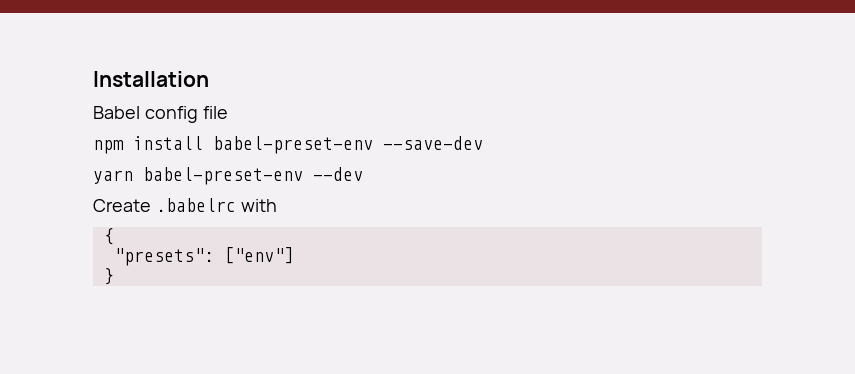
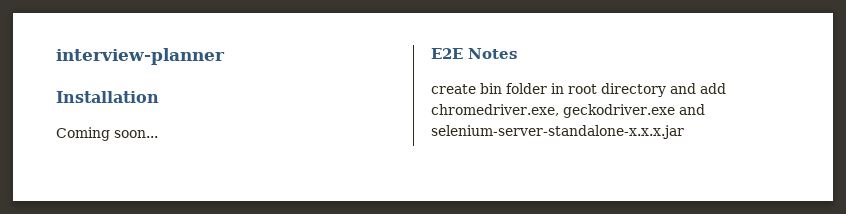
(93, 79) none -> [56,48,225,65] interview-planner //
[93,106,228,123] [93,136,483,154] [93,167,363,185] [93,198,277,212] [103,228,114,245] [113,247,294,266] [103,268,114,285] Babel config file // npm install babel-preset-env --save-dev // yarn babel-preset-env --dev // Create .babelrc with // { // "presets": ["env"] // } -> [56,127,158,141] [431,48,517,59] [431,83,726,97] [431,104,705,118] [431,125,684,139] Coming soon... // E2E Notes // create bin folder in root directory and add chromedriver.exe, geckodriver.exe and selenium-server-standalone-x.x.x.jar

